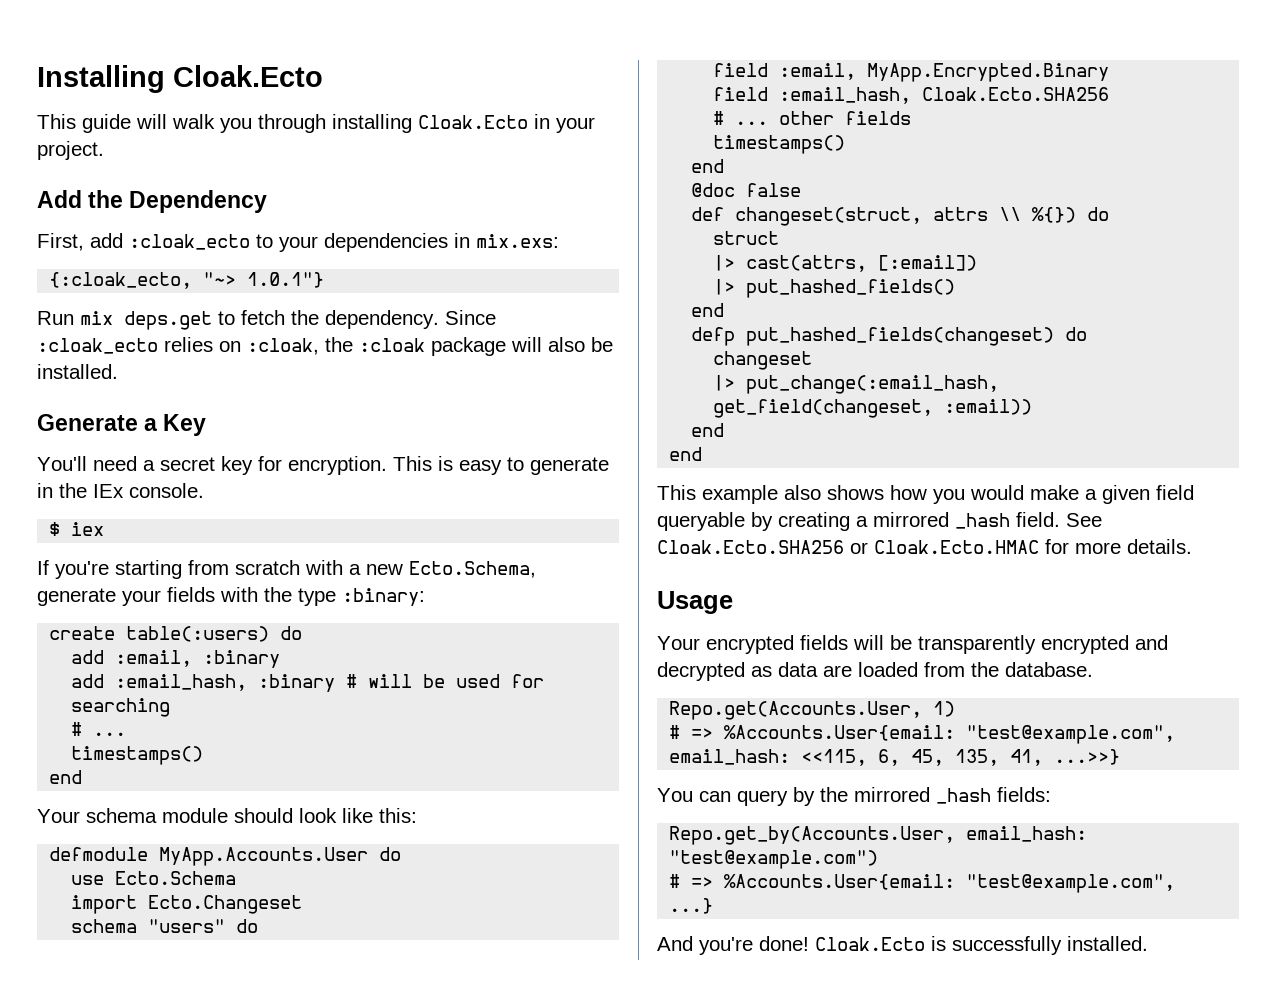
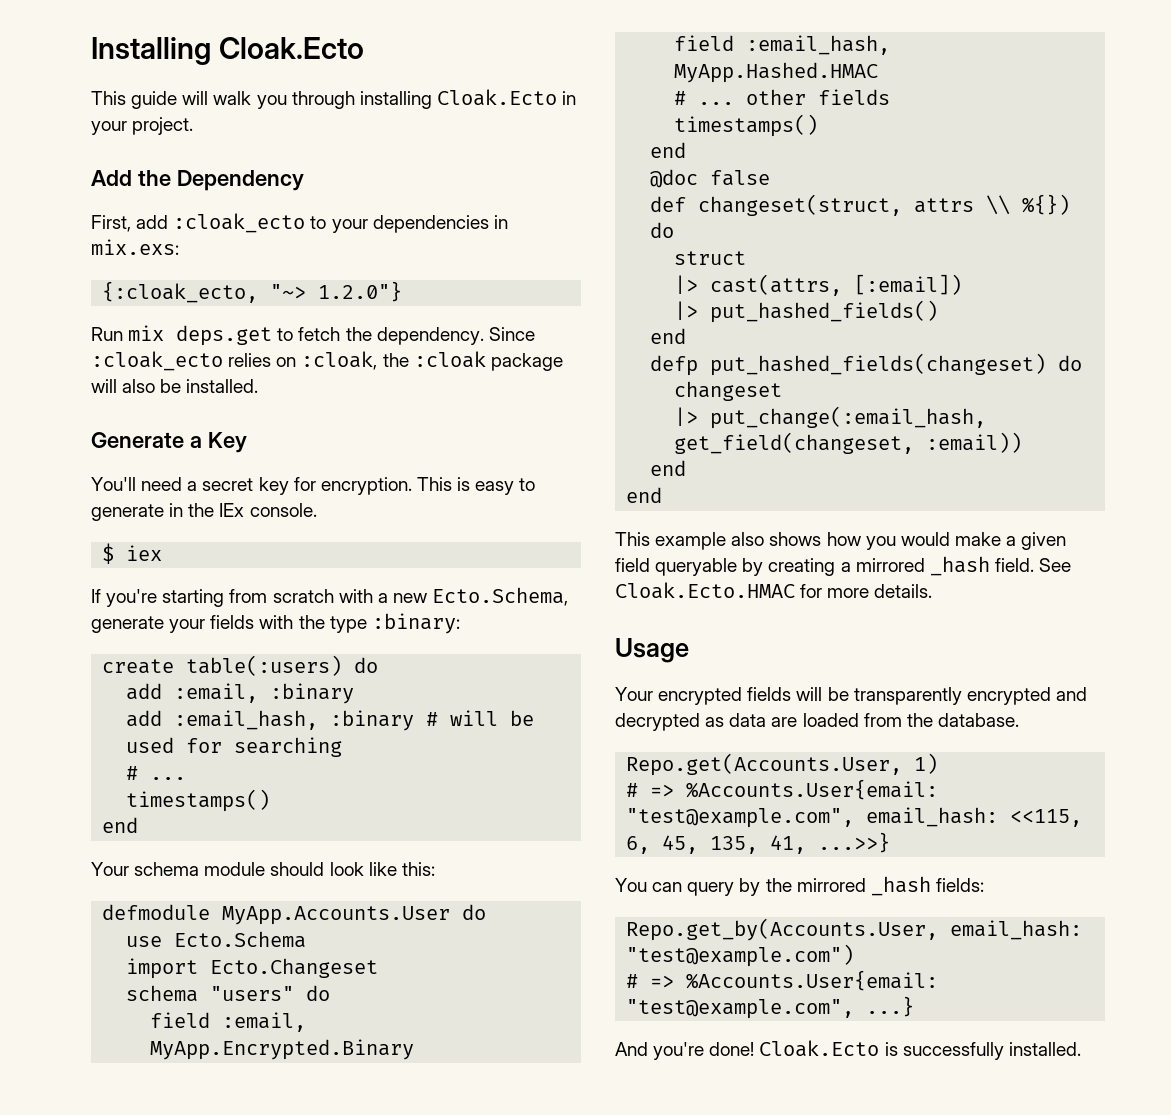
[247,272,325,288] 1.0.1"} -> [318,281,403,302] 1.2.0"}
[922,87,1110,101] Cloak.Ecto.SHA256 -> [674,62,879,83] MyApp.Hashed.HMAC
[657,540,868,554] Cloak.Ecto.SHA256 or -> (1072, 565) none

